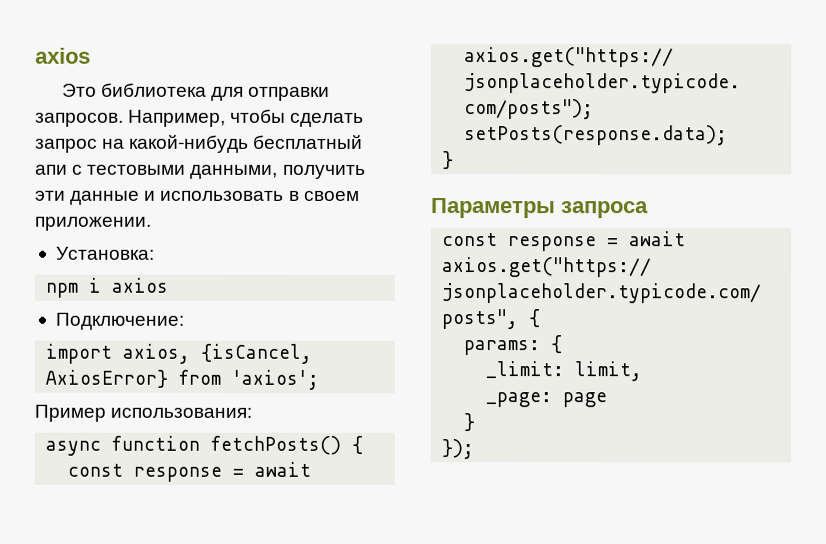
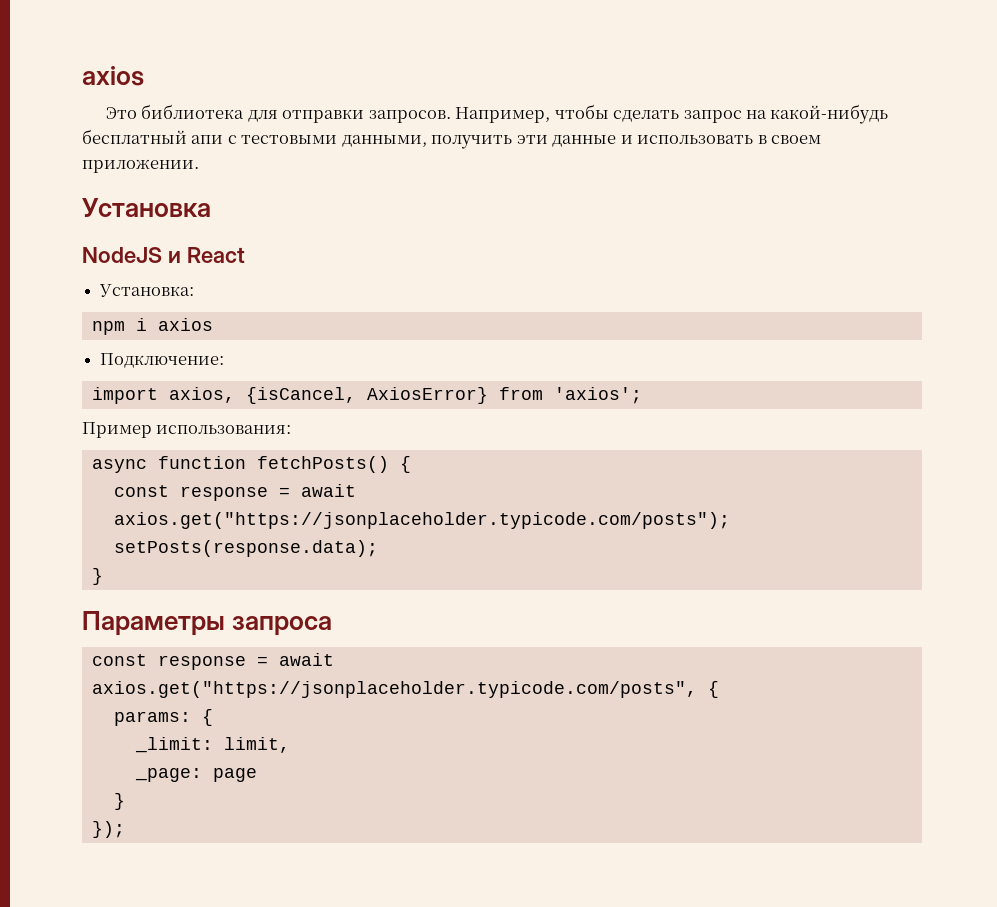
(152, 223) none -> [82,198,211,217] [82,247,245,263] // Установка // NodeJS и React

